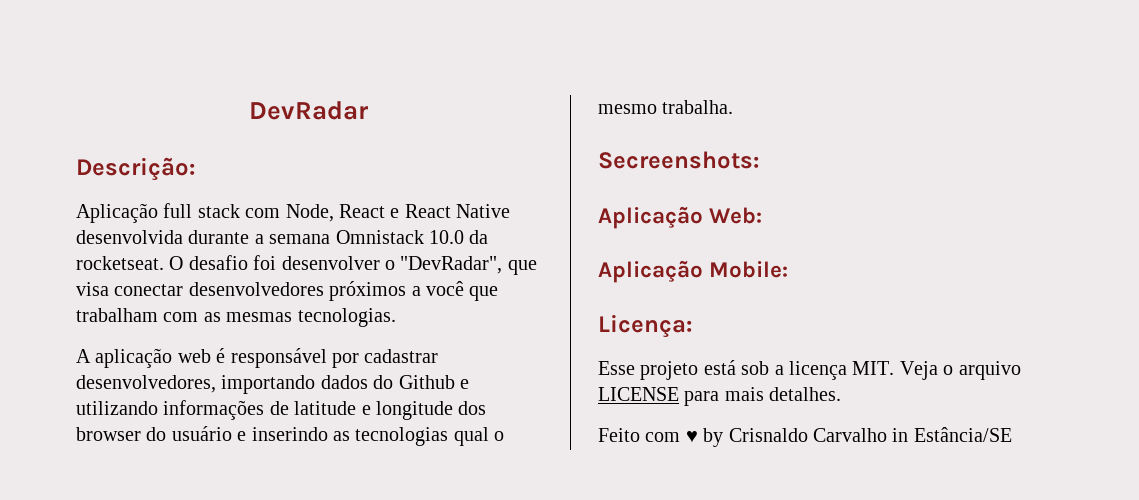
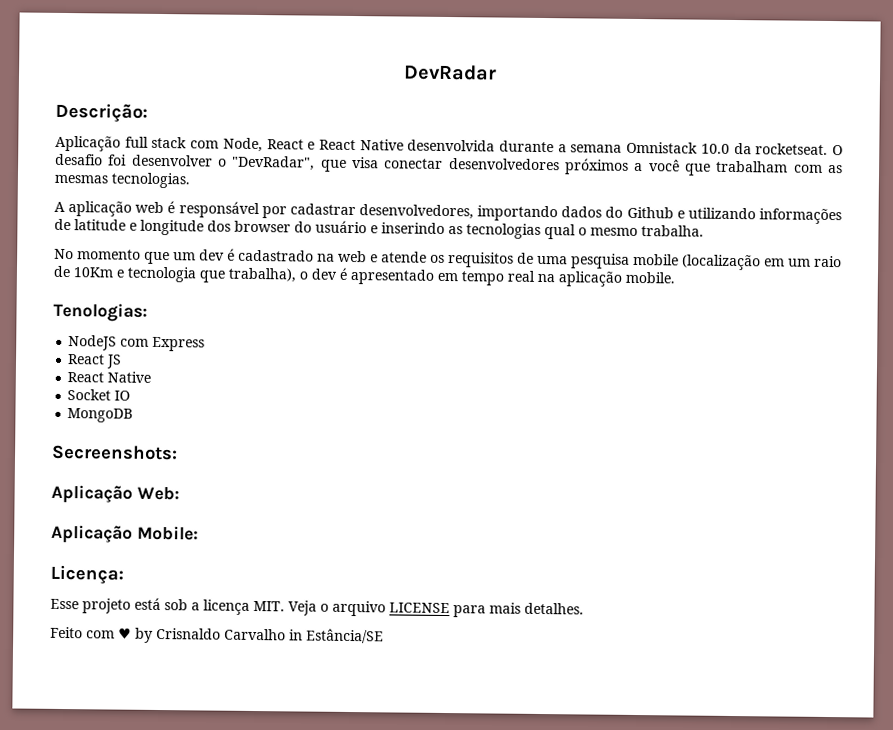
(734, 107) none -> [54,248,842,271] [53,265,675,287] [53,302,148,322] [68,335,206,352] [67,354,123,369] [67,371,152,383] [67,389,131,401] [67,408,134,423] // No momento que um dev é cadastrado na web e atende os requisitos de uma pesquisa mobile (localização em um raio de 10Km e tecnologia que trabalha), o dev é apresentado em tempo real na aplicação mobile. // Tenologias: // NodeJS com Express // React JS // React Native // Socket IO // MongoDB

